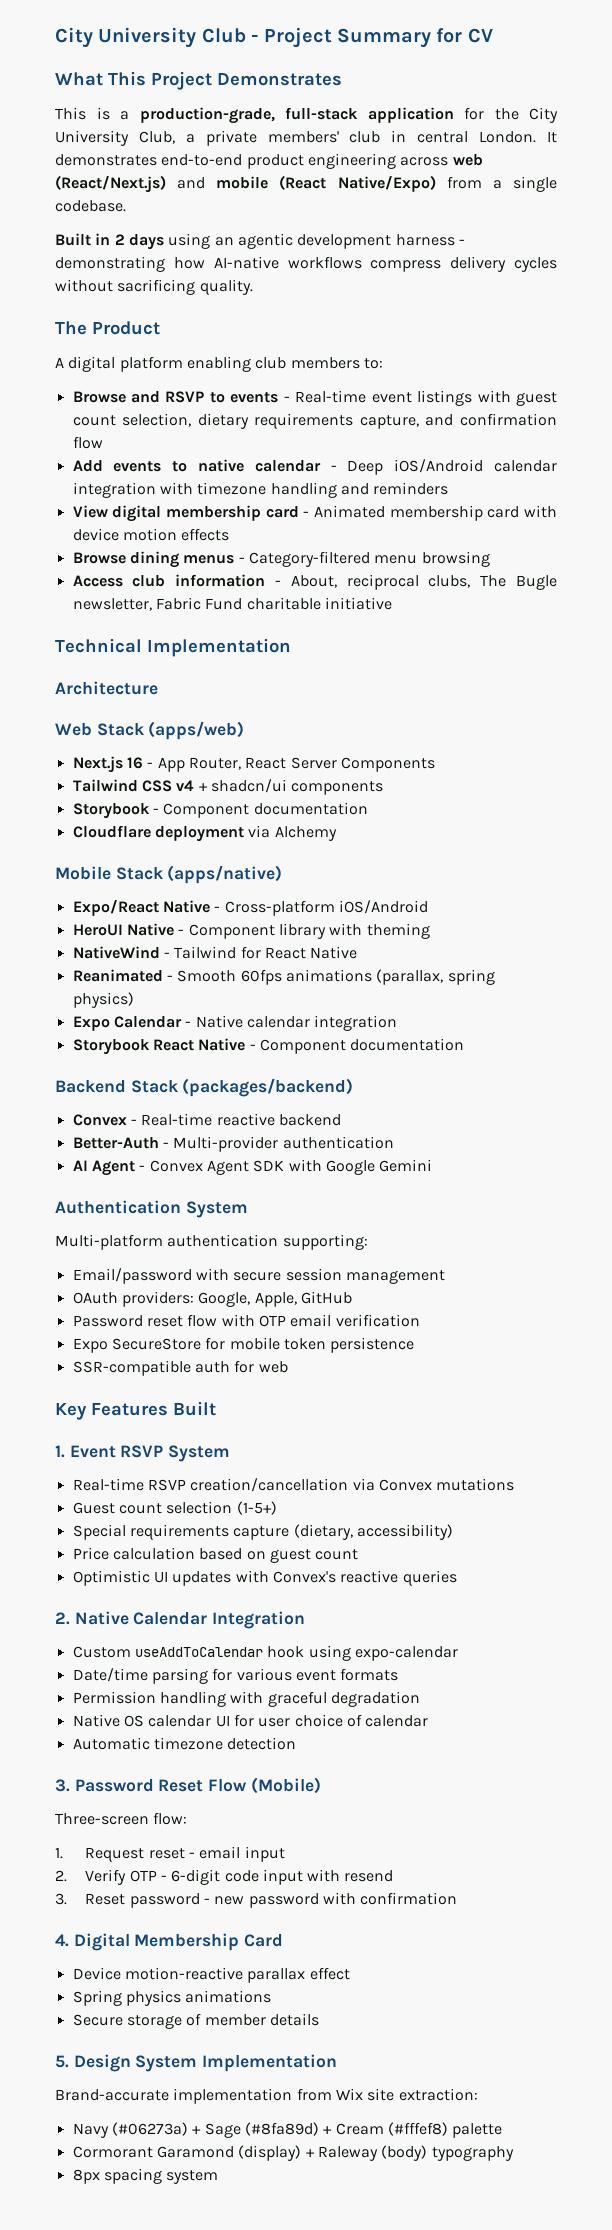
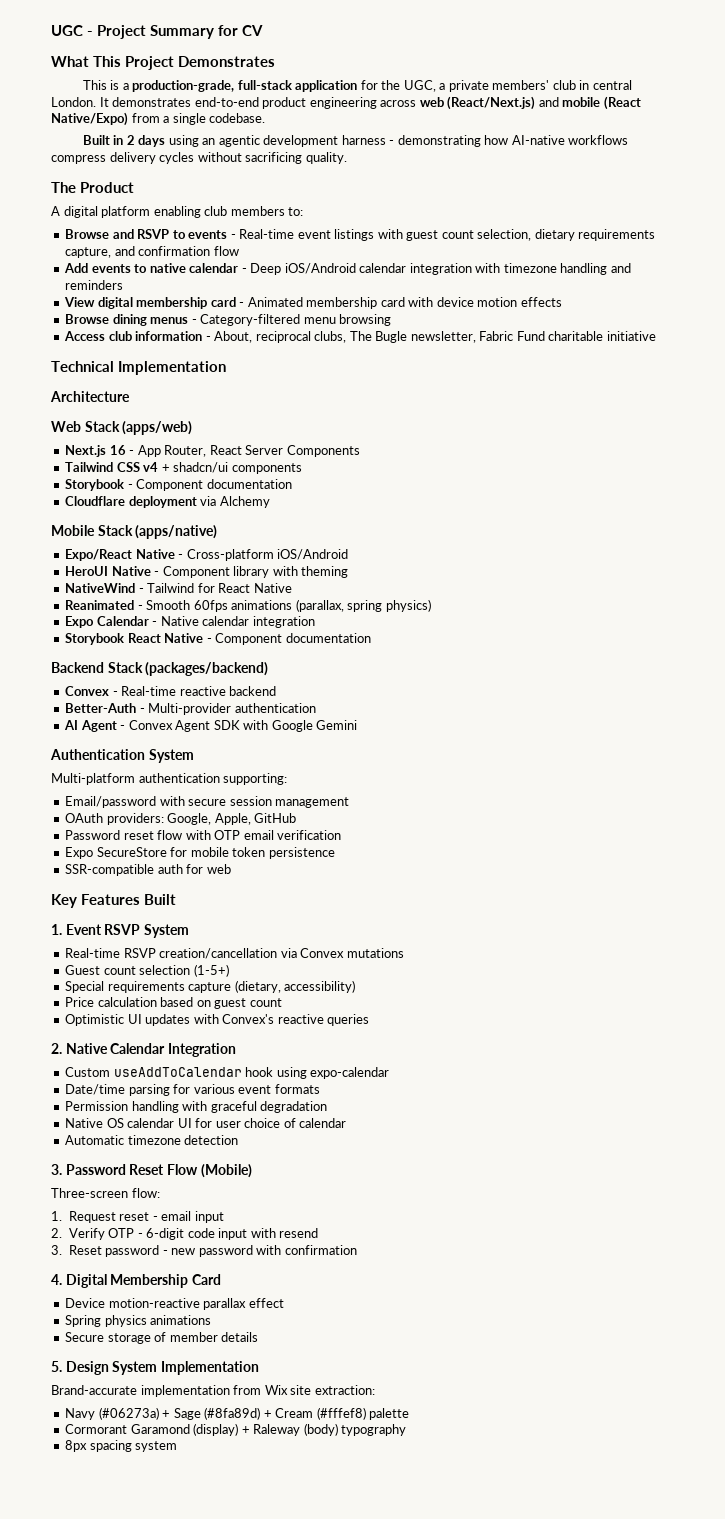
[55,27,246,48] City University Club -> [51,25,83,36] UGC
[529,107,558,123] [55,130,175,146] City University Club, -> [403,80,436,92] UGC,

